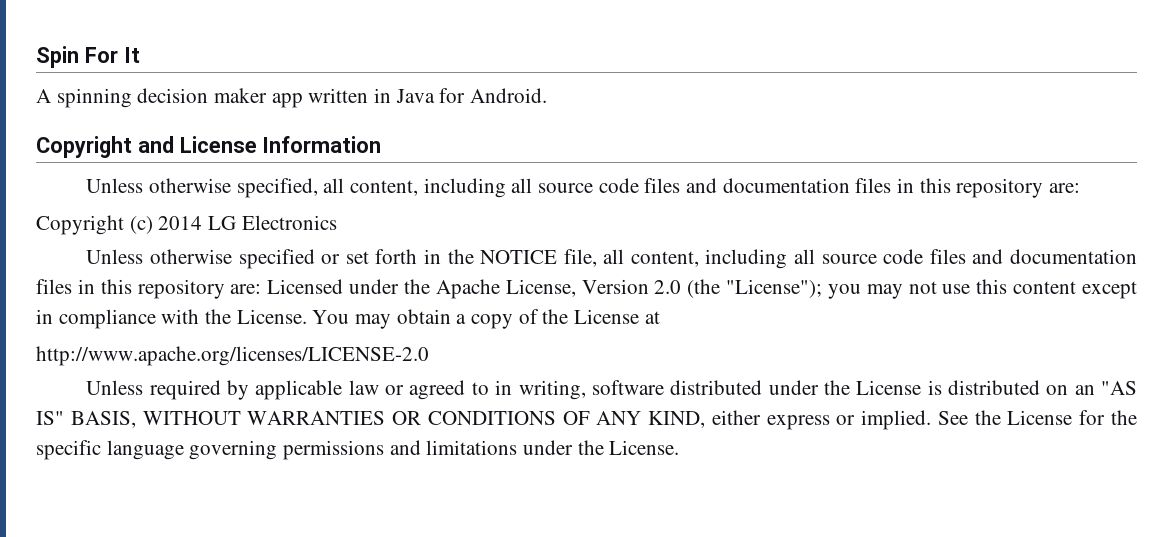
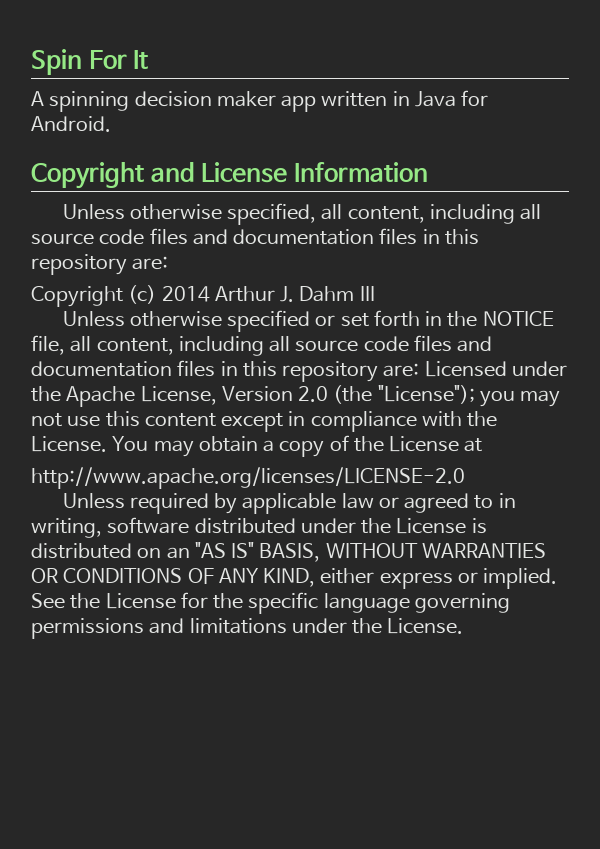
[208,215,337,230] LG Electronics -> [214,286,375,302] Arthur J. Dahm III

